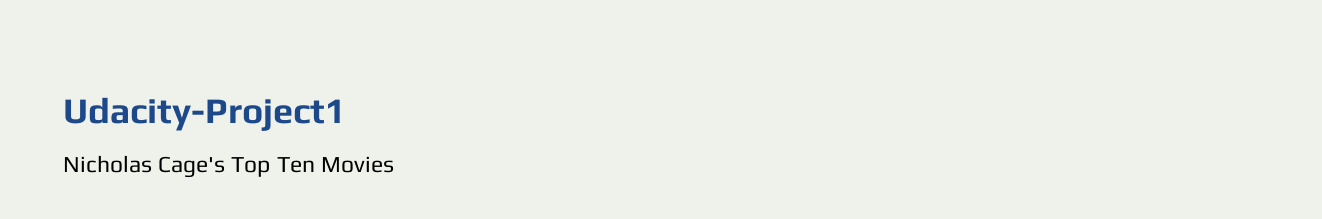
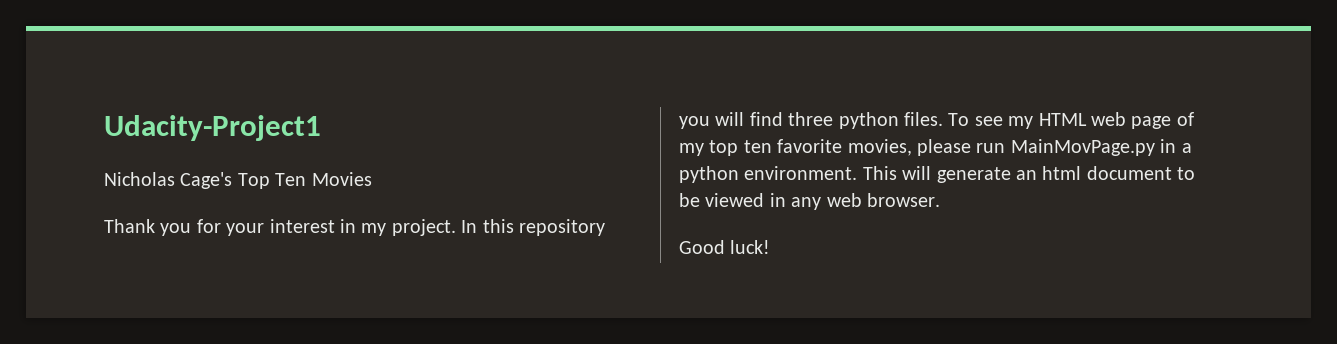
(394, 164) none -> [104,219,605,236] [679,112,1194,129] [679,139,1192,156] [679,166,1196,183] [679,193,940,210] [679,240,771,254] // Thank you for your interest in my project. In this repository you will find three python files. To see my HTML web page of my top ten favorite movies, please run MainMovPage.py in a python environment. This will generate an html document to be viewed in any web browser. // Good luck!

